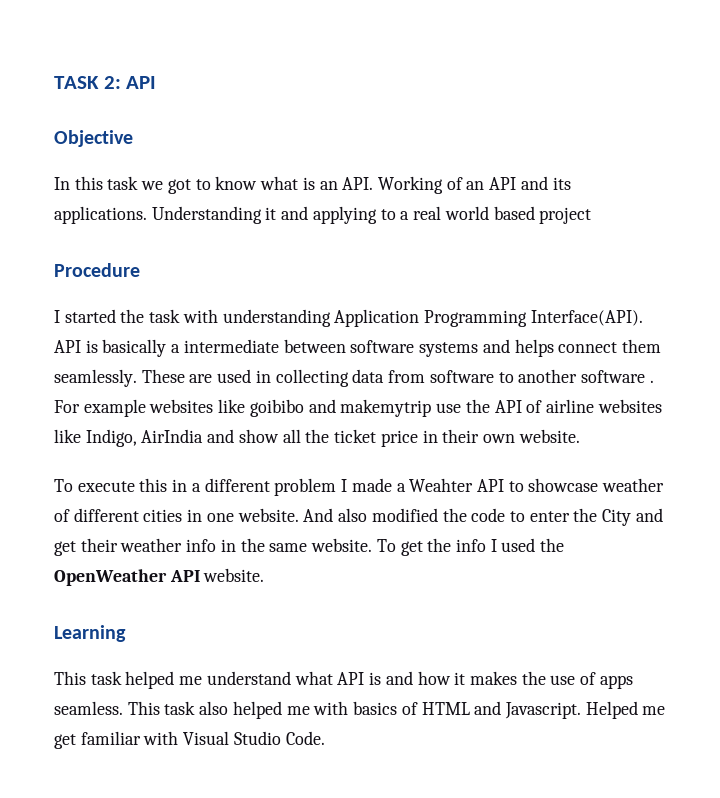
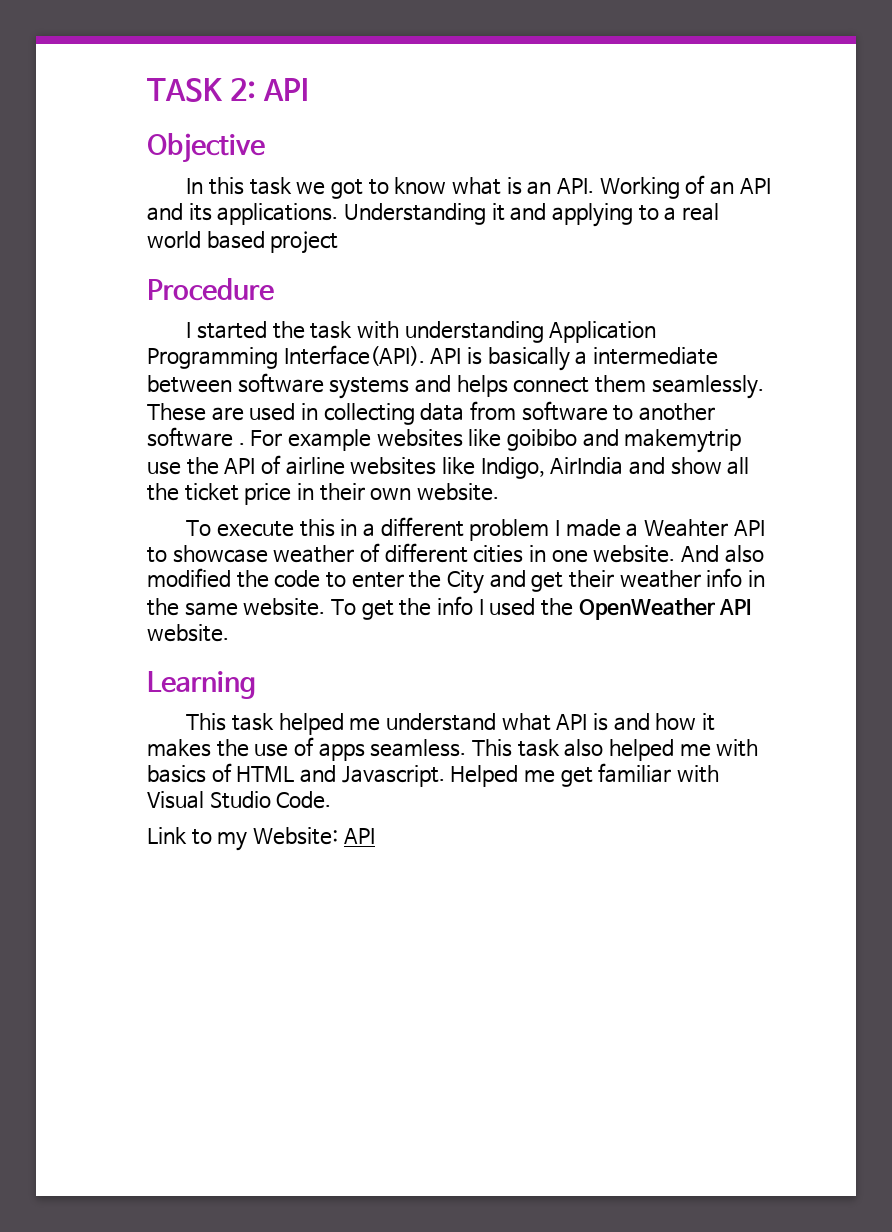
(325, 738) none -> [147,827,375,851] // Link to my Website: API

